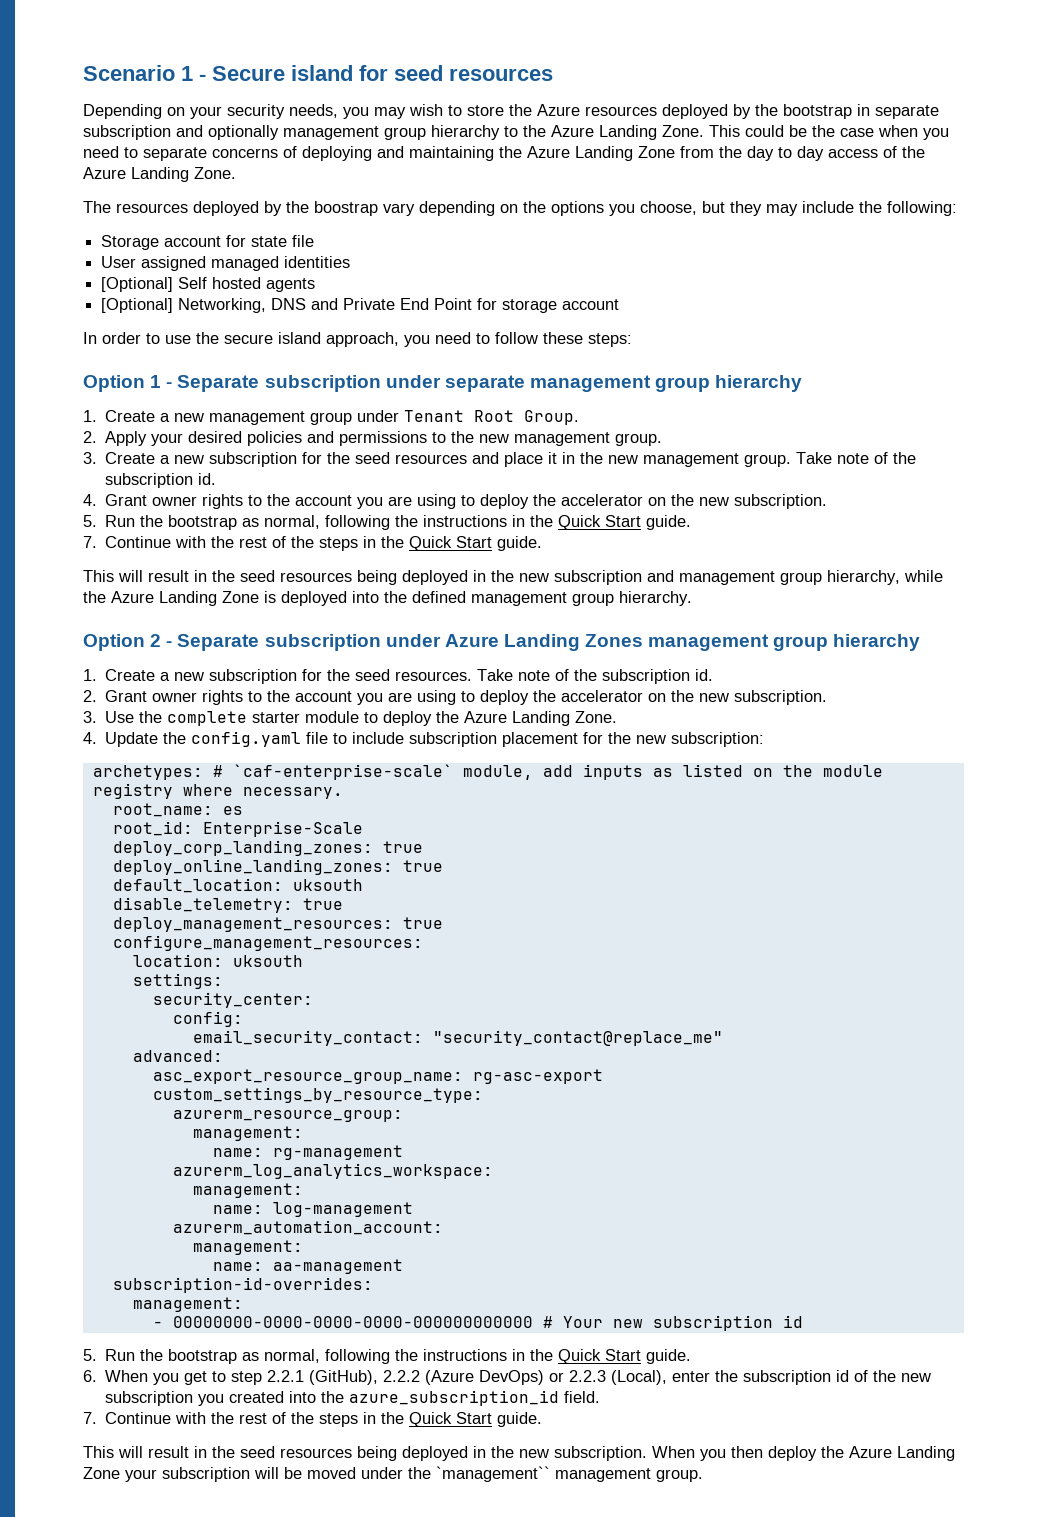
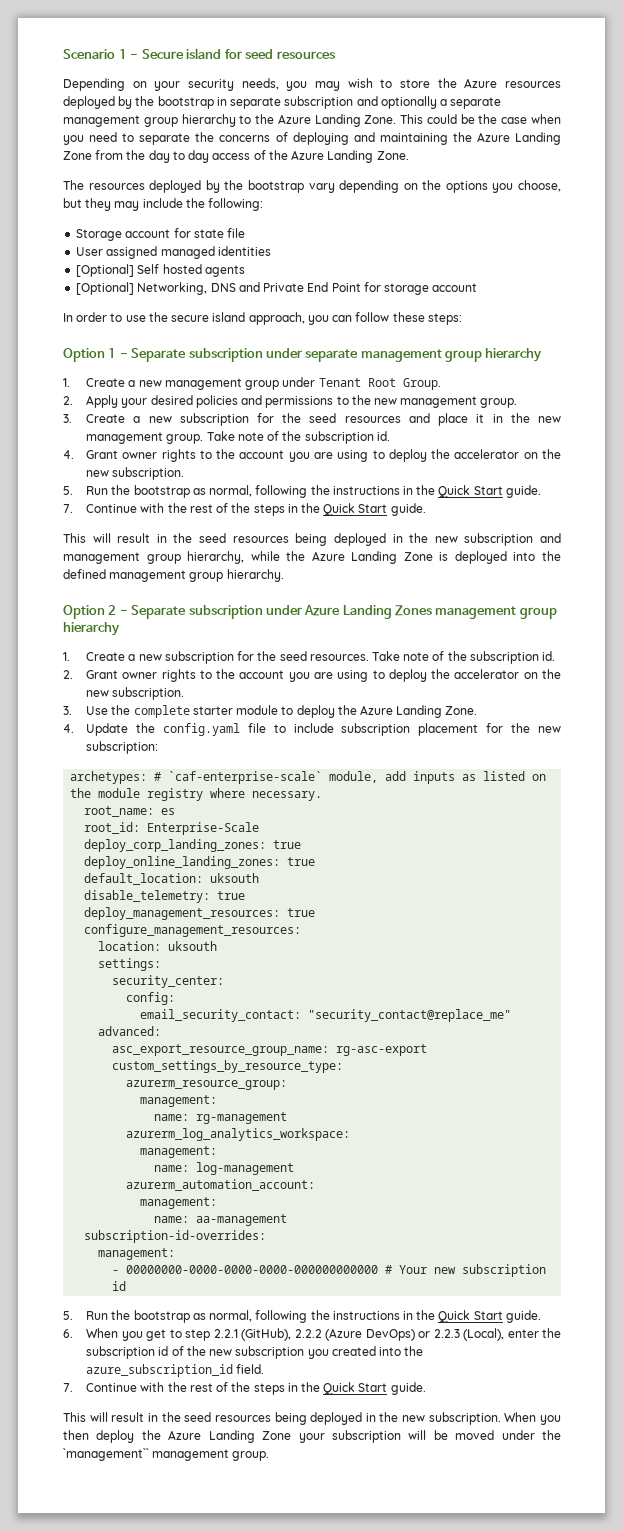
(279, 132) none -> [440,97,502,109] a separate
(207, 154) none -> [195,132,215,142] the
[314,201,378,216] boostrap -> [247,180,304,193] bootstrap
[435,332,490,344] need to -> [332,315,353,322] can

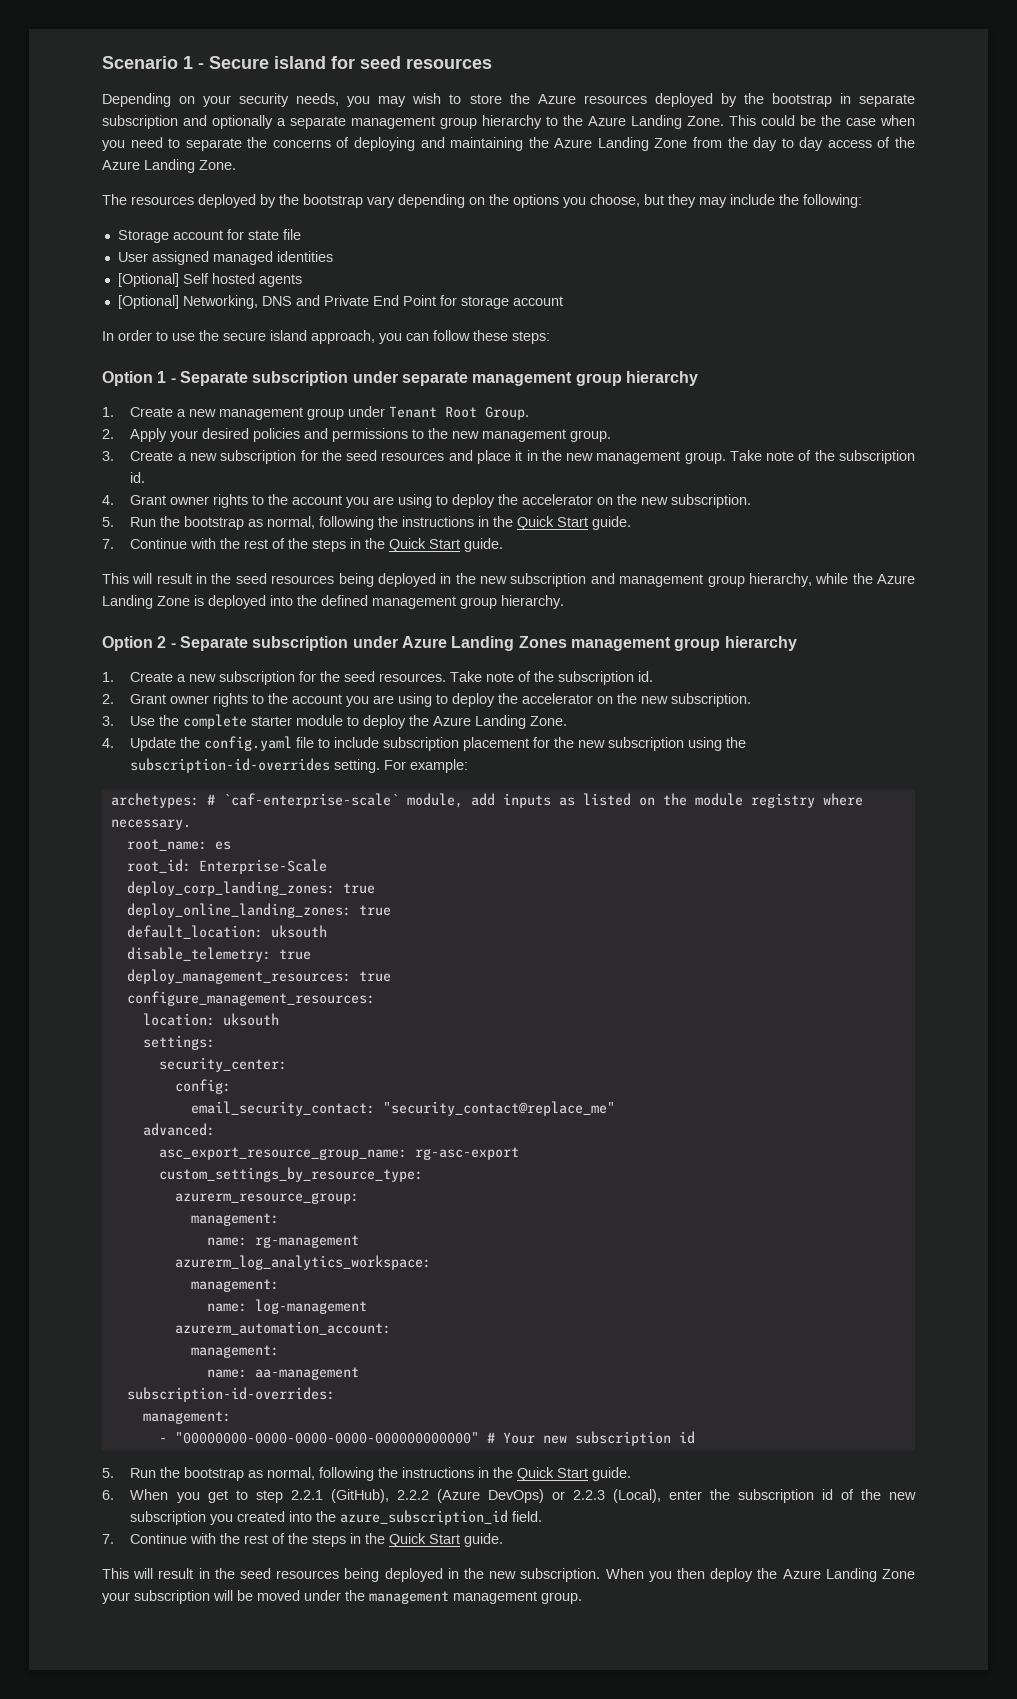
[86,741,159,754] subscription: -> [608,737,747,751] [130,758,469,773] subscription using the subscription-id-overrides setting. For example:
[126,1265,379,1274] 00000000-0000-0000-0000-000000000000 -> [174,1432,479,1444] "00000000-0000-0000-0000-000000000000"
[63,1448,149,1461] `management`` -> [369,1591,449,1604] management

